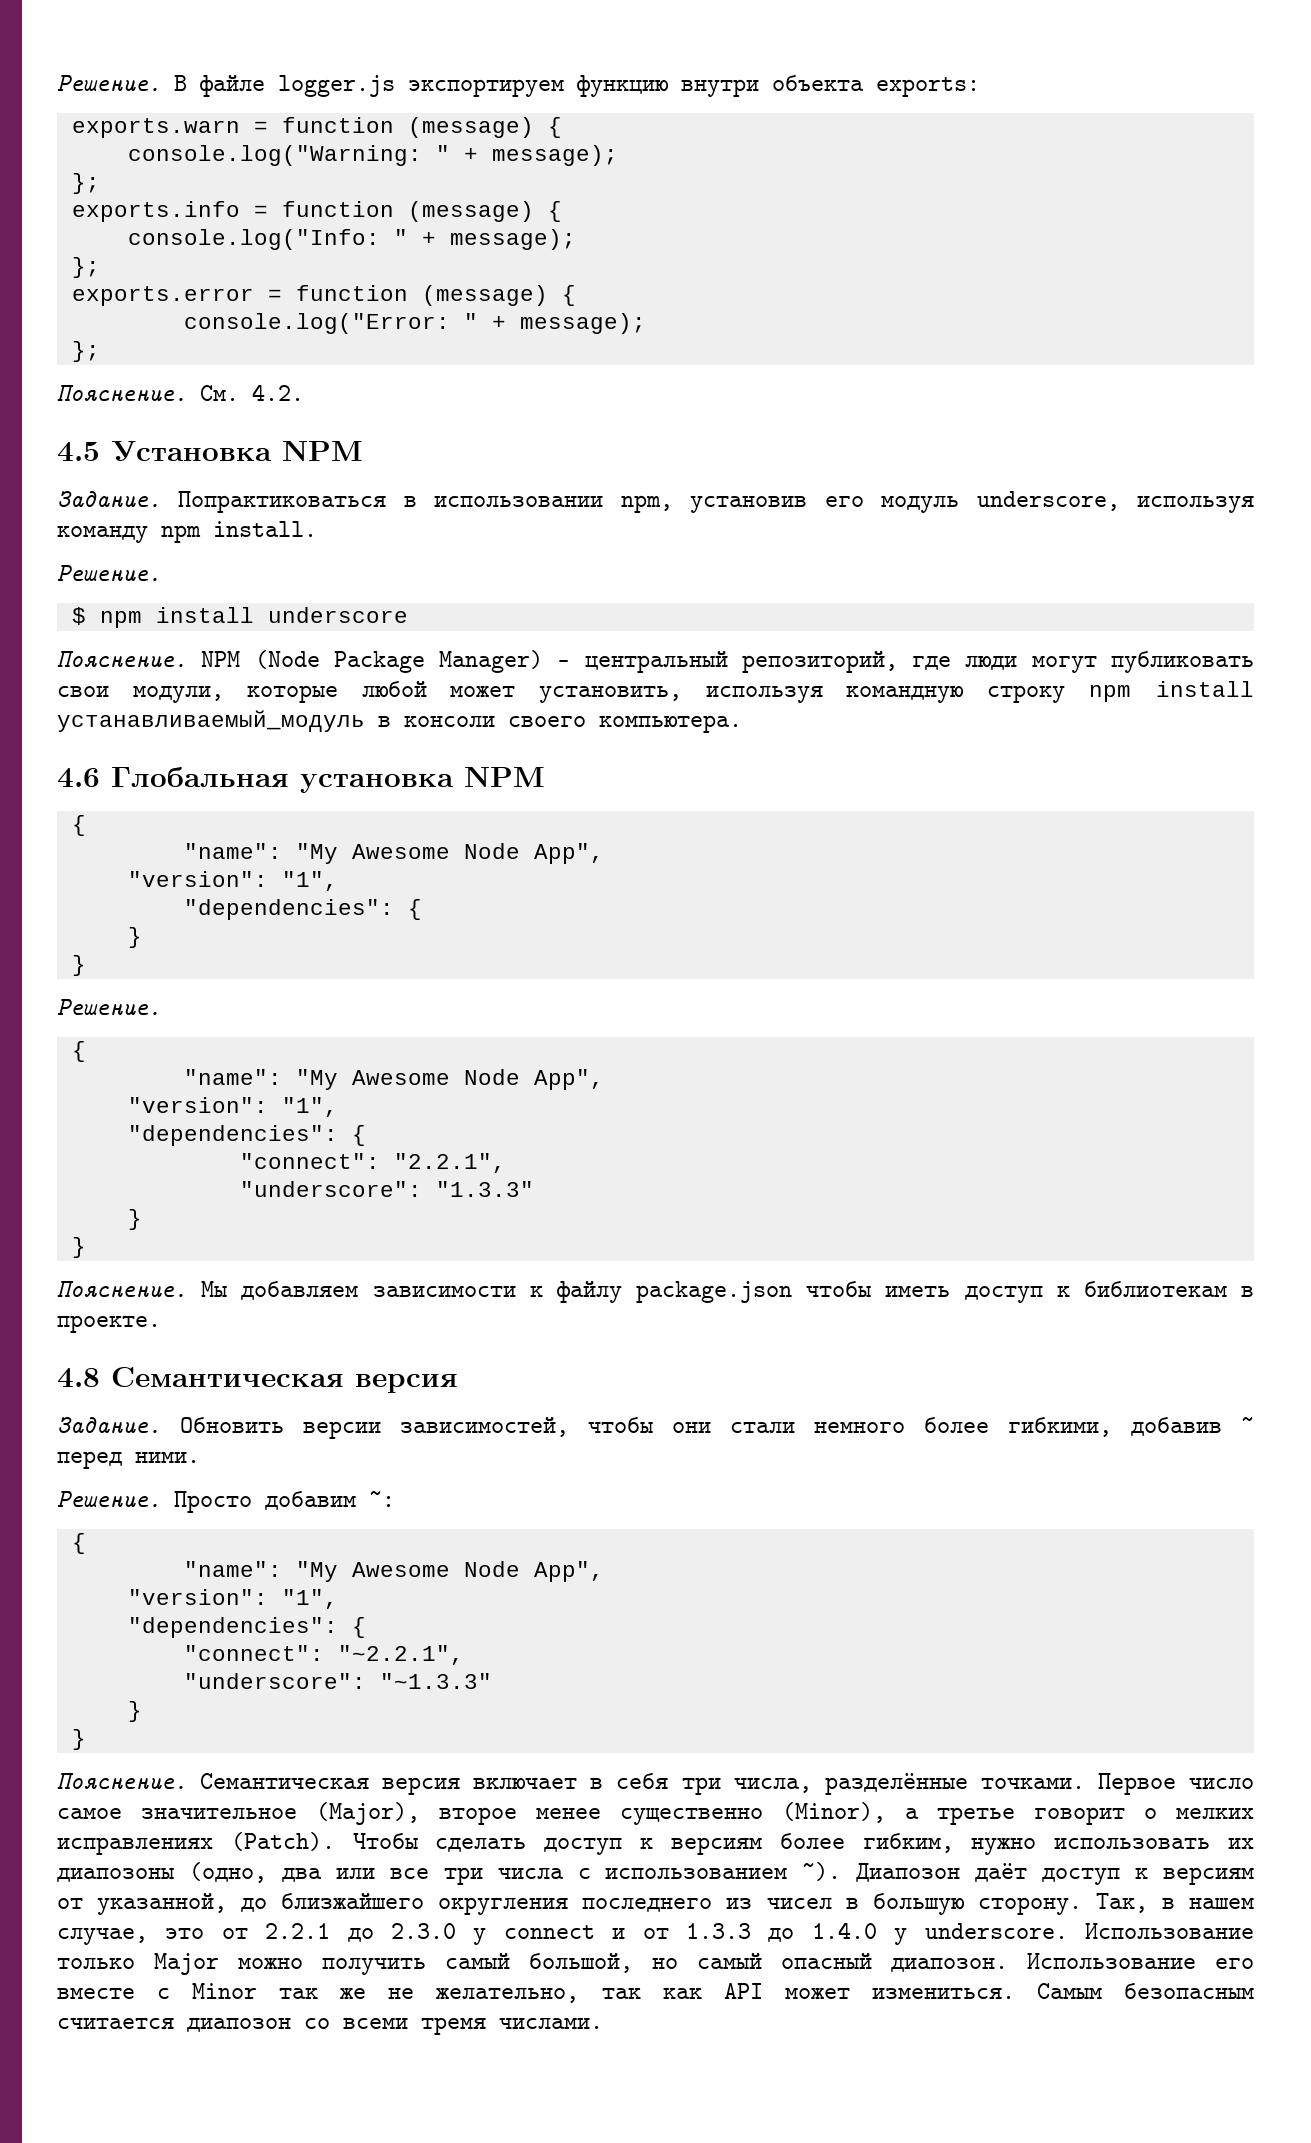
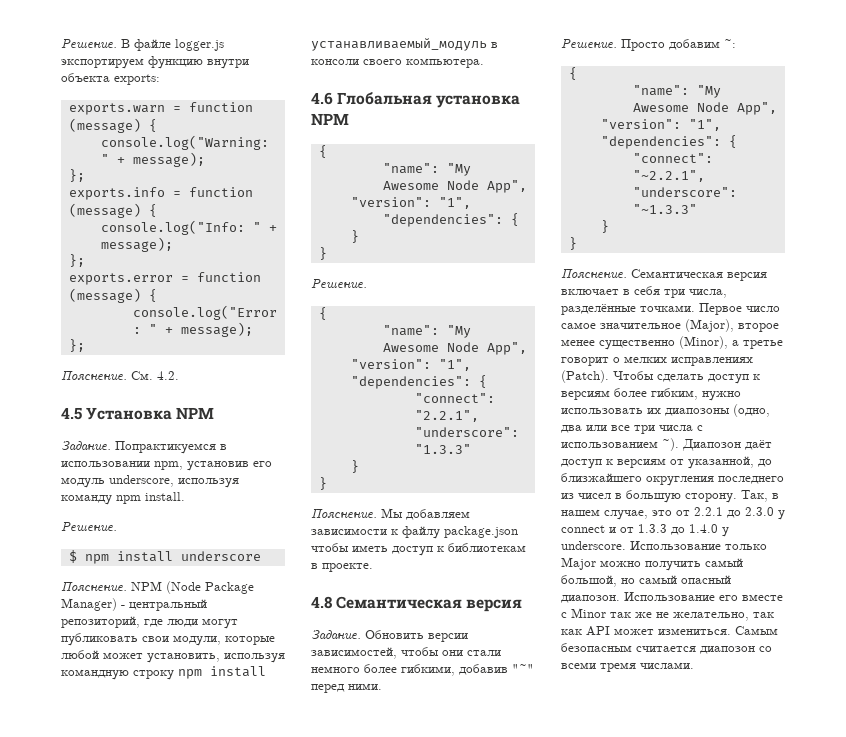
[178,491,387,513] Попрактиковаться -> [115,441,216,454] Попрактикуемся
[1241,1417,1254,1433] ~ -> [512,664,534,673] "~"

